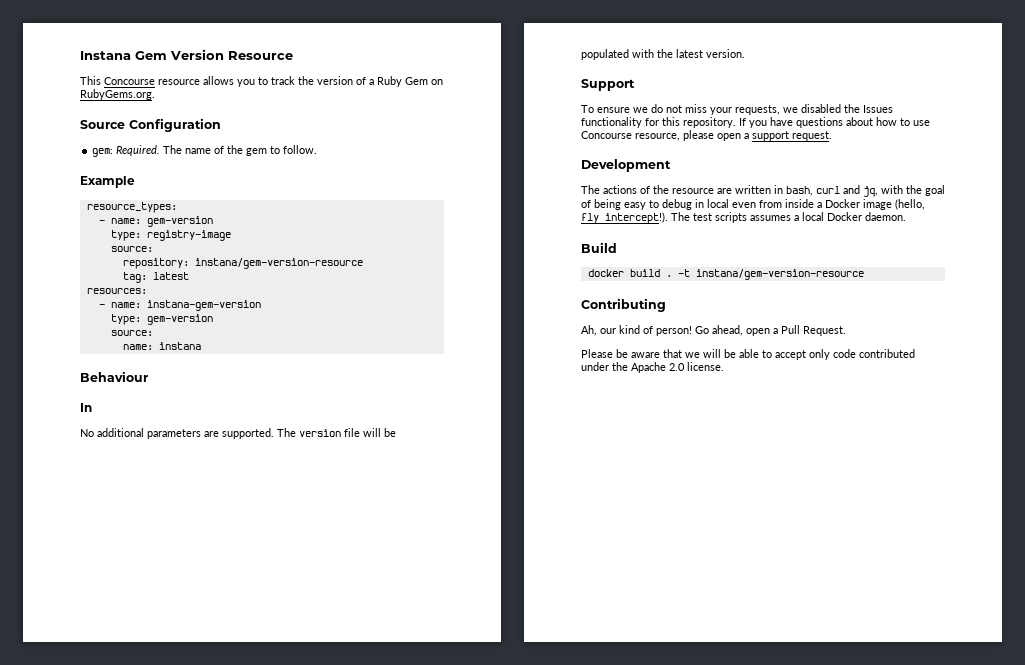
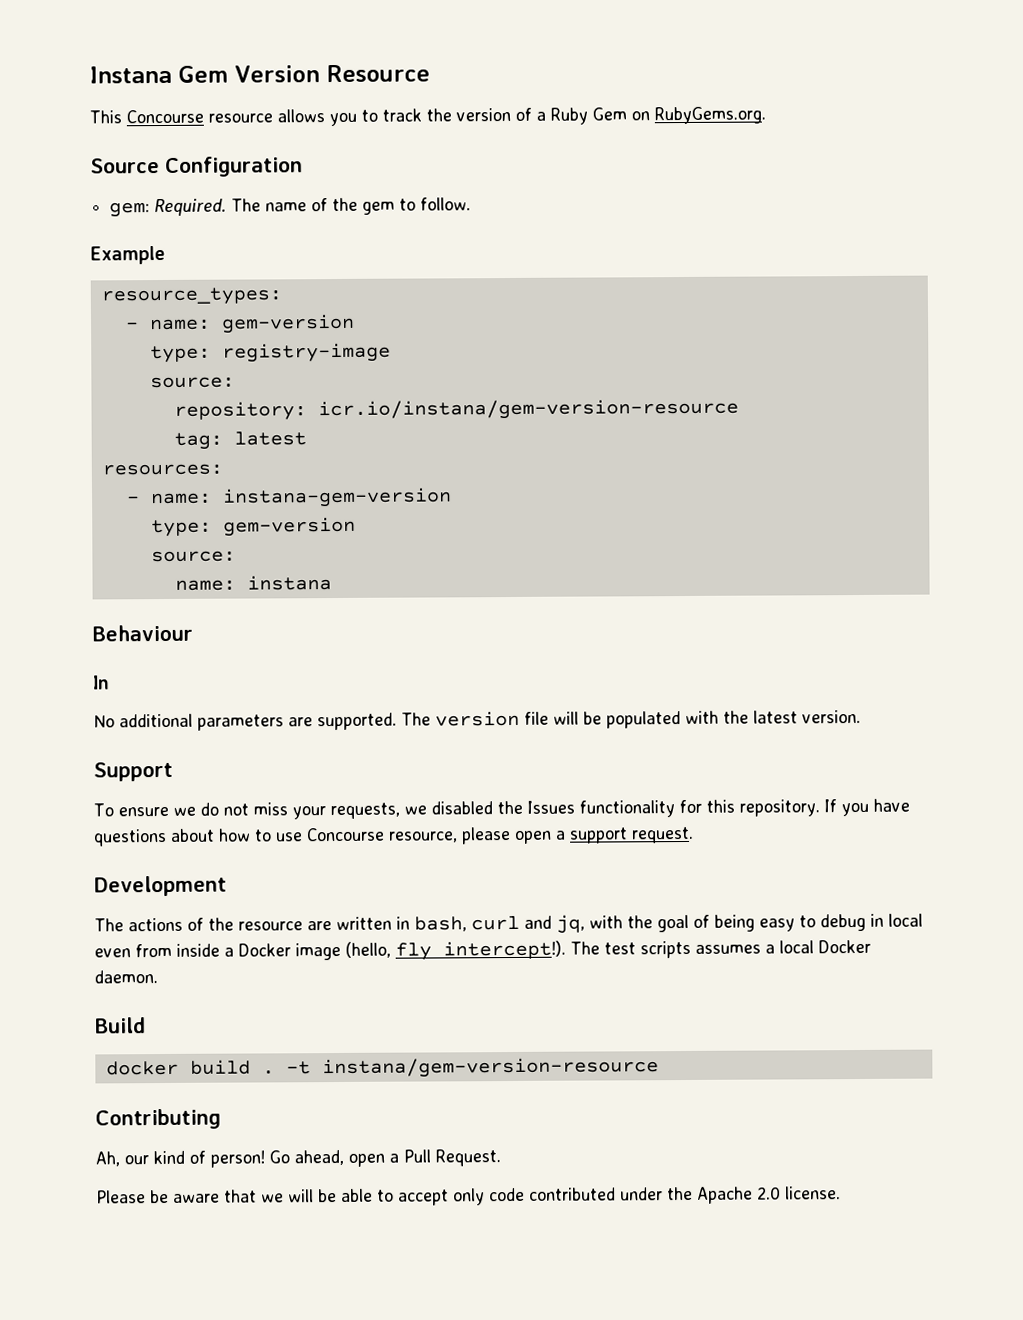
[194,258,363,269] instana/gem-version-resource -> [317,398,739,421] icr.io/instana/gem-version-resource

